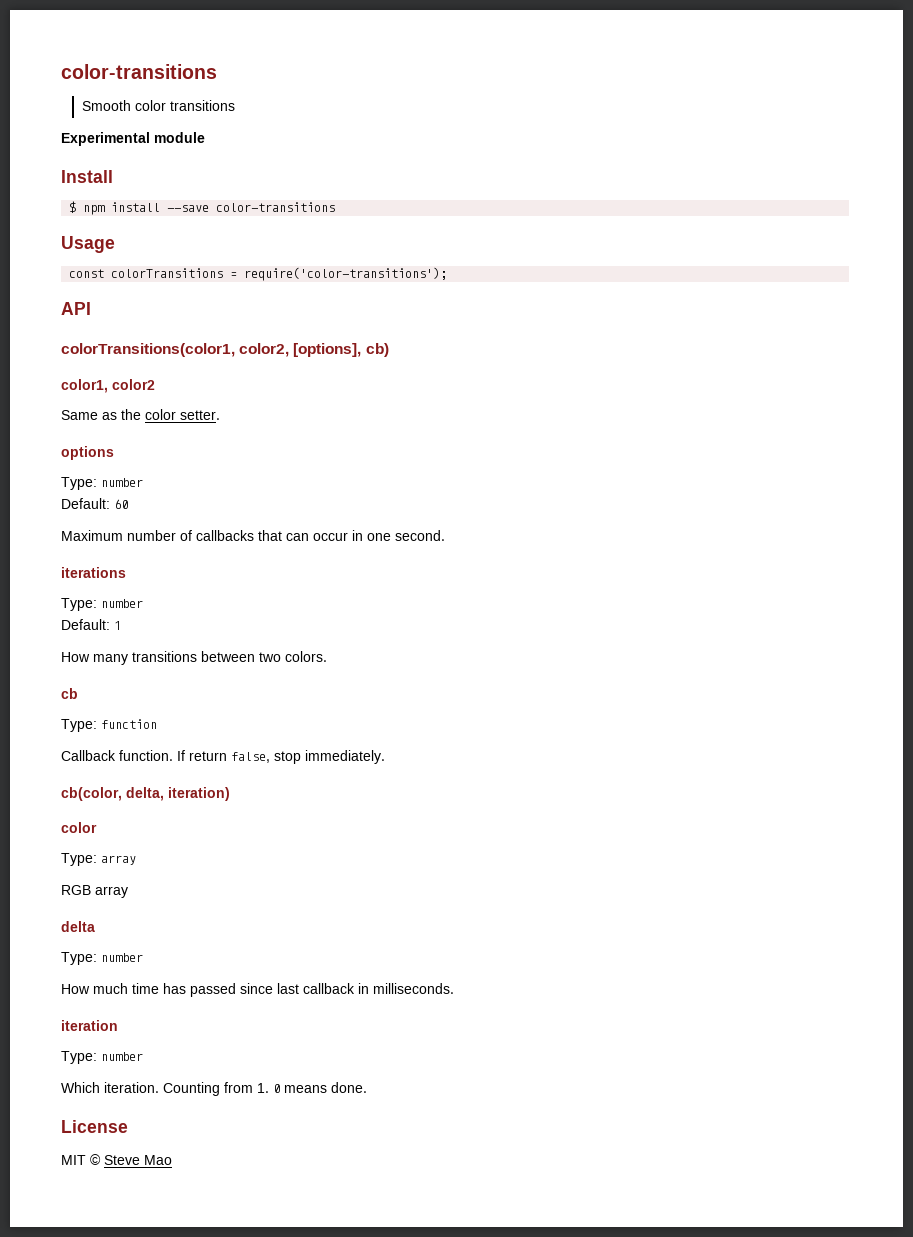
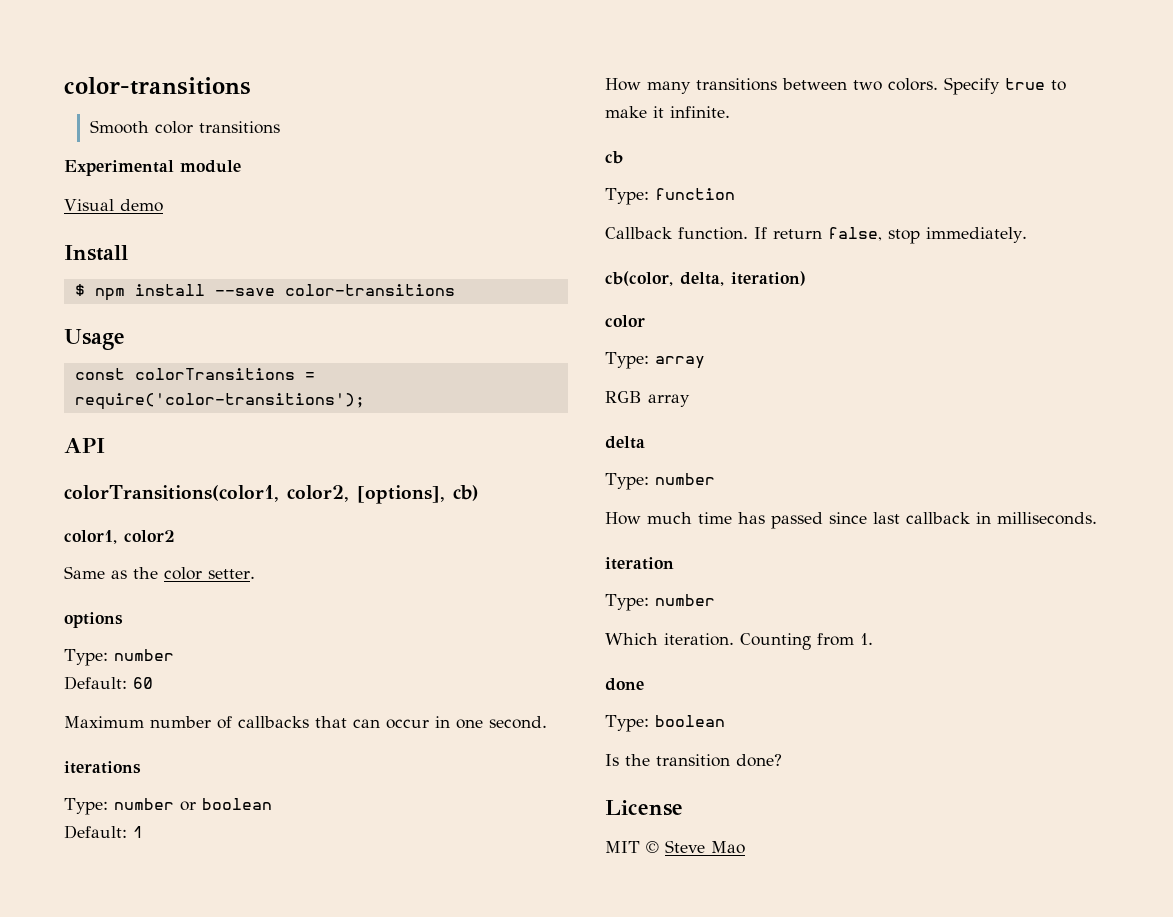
(205, 137) none -> [64,199,163,212] // Visual demo
(143, 603) none -> [179,798,272,811] or boolean
(327, 656) none -> [944,77,1066,95] [605,106,730,118] Specify true to make it infinite.
[273,1082,367,1093] 0 means done. -> [605,678,644,691] [605,715,725,732] [605,754,782,767] // done // Type: boolean // Is the transition done?

